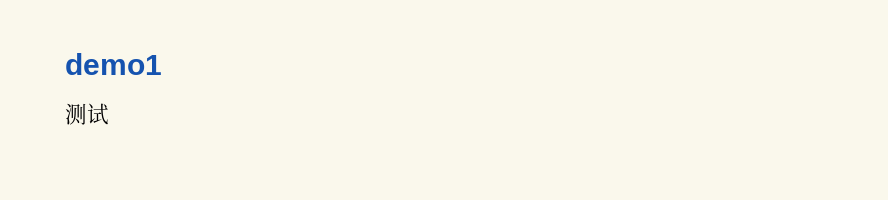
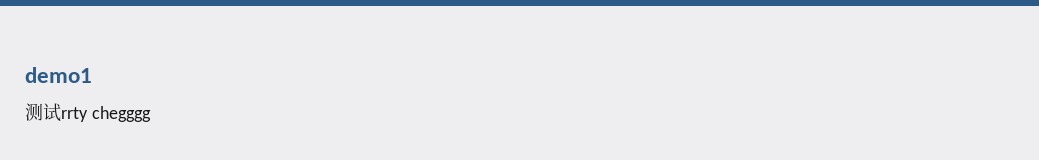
(109, 114) none -> [61,106,151,122] rrty chegggg

